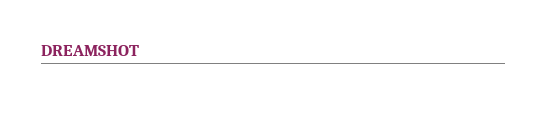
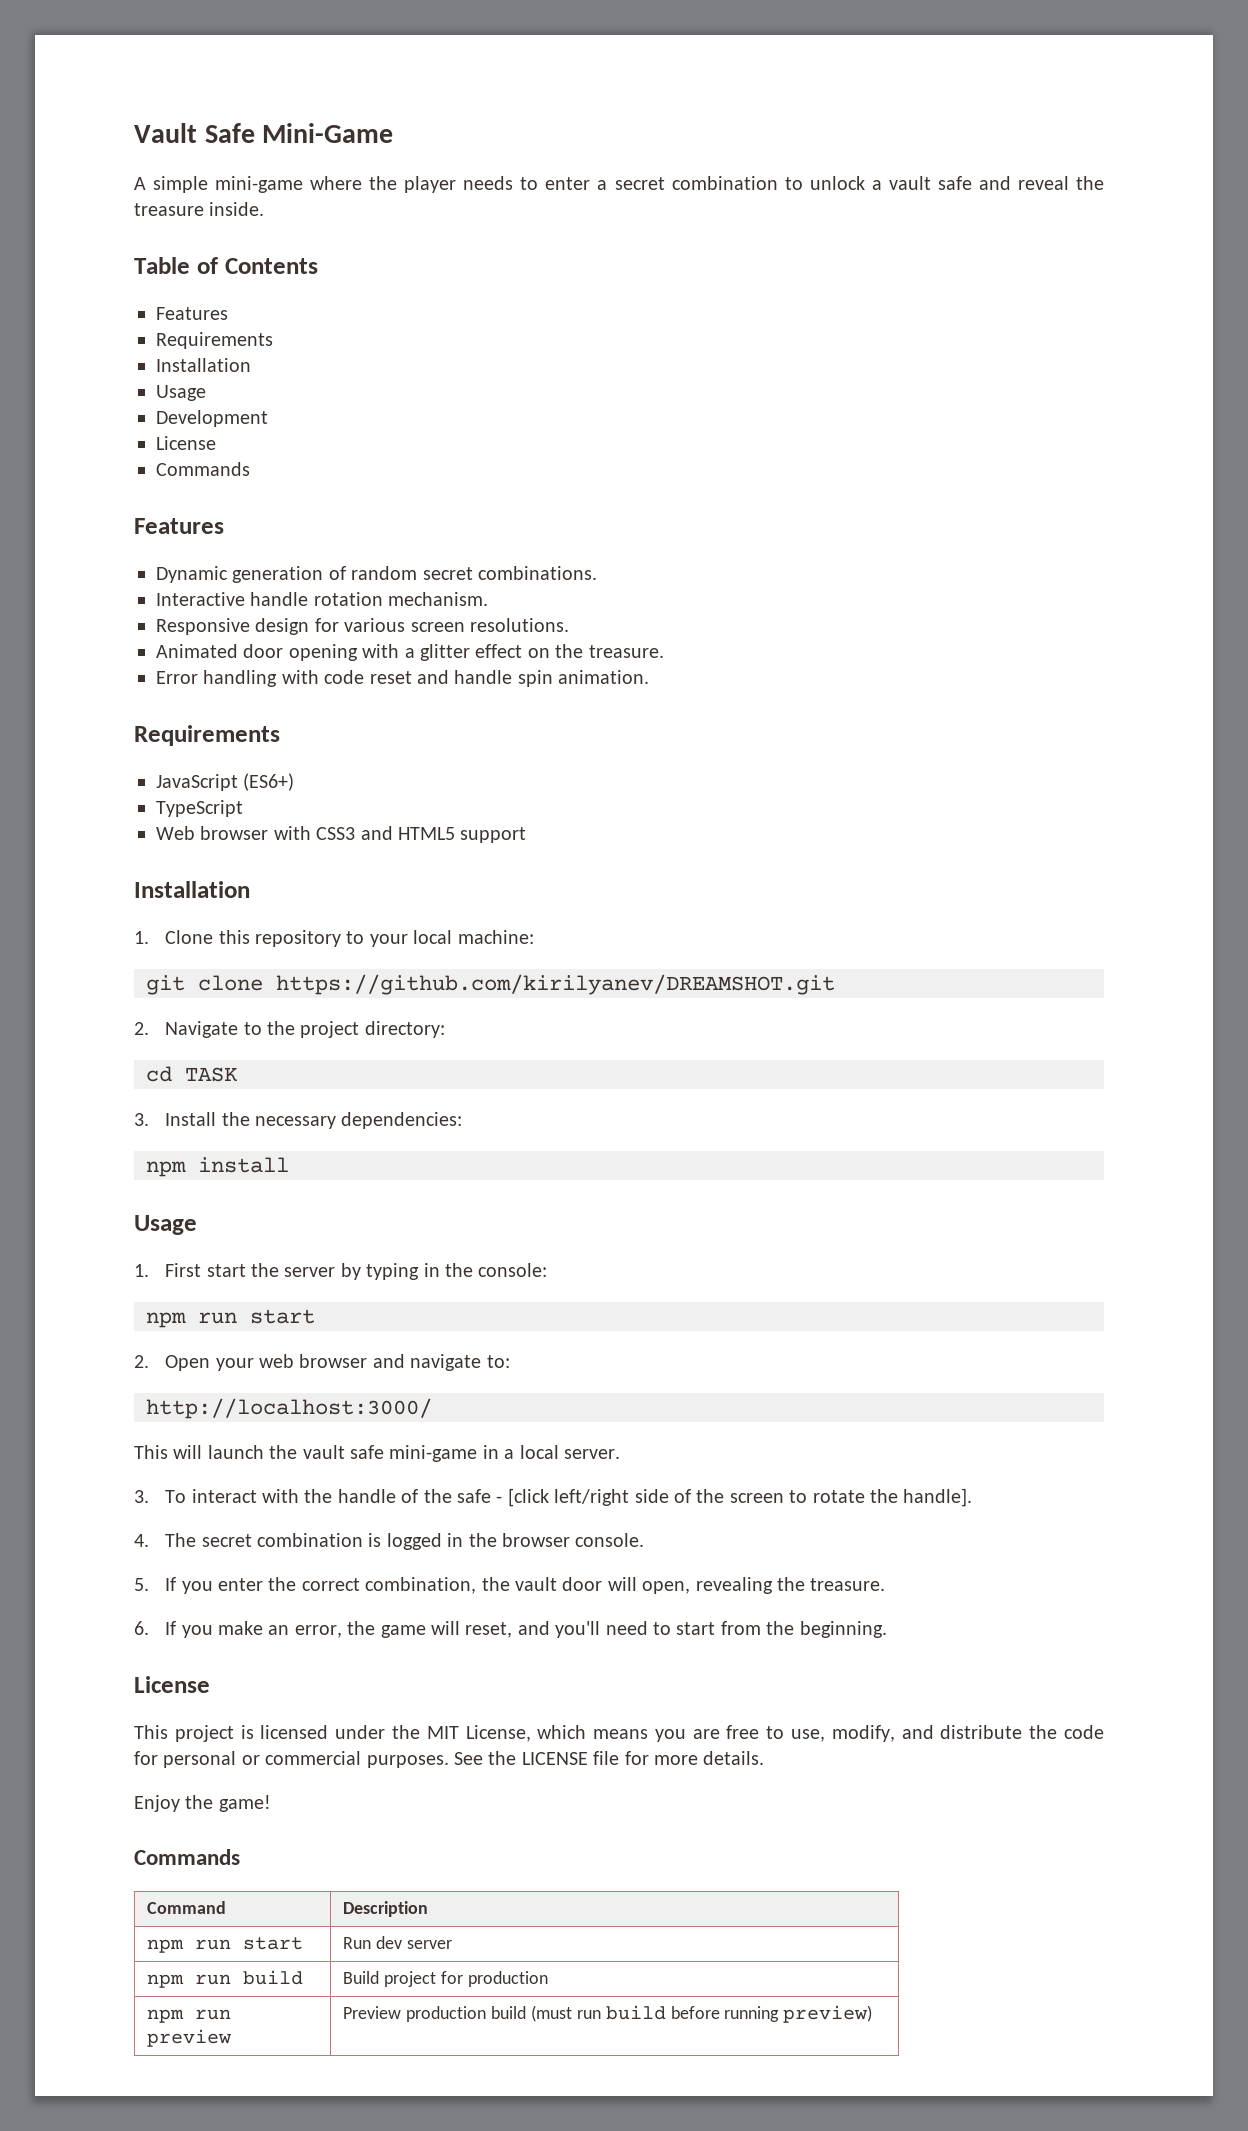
[41,45,139,56] DREAMSHOT -> [134,123,394,143] [134,176,1104,193] [134,202,265,216] [134,257,318,274] [156,307,228,320] [156,332,273,349] [156,358,251,372] [156,385,206,401] [156,410,268,427] [156,436,216,450] [156,462,250,476] [134,518,224,534] [156,566,597,583] [156,592,489,606] [156,618,569,635] [156,644,664,661] [156,670,650,687] [134,725,280,746] [156,773,295,791] [156,800,243,817] [156,826,527,843] [134,881,250,898] [134,930,534,947] [146,974,835,995] [134,1021,445,1038] [146,1066,238,1082] [134,1112,463,1129] [146,1157,289,1177] [134,1215,197,1235] [134,1263,548,1280] [146,1309,315,1328] [134,1354,510,1371] [146,1398,432,1419] [134,1445,620,1462] [134,1488,973,1507] [134,1533,645,1550] [134,1577,886,1594] [134,1621,887,1638] [134,1676,210,1693] [134,1725,1104,1742] [134,1751,765,1768] [134,1795,271,1812] [134,1849,240,1865] [147,1901,227,1914] [343,1901,429,1917] [147,1937,304,1953] [343,1936,453,1949] [147,1970,304,1988] [343,1971,549,1987] [147,2009,232,2023] [147,2029,233,2047] [343,2005,873,2023] Vault Safe Mini-Game // A simple mini-game where the player needs to enter a secret combination to unlock a vault safe and reveal the treasure inside. // Table of Contents // Features // Requirements // Installation // Usage // Development // License // Commands // Features // Dynamic generation of random secret combinations. // Interactive handle rotation mechanism. // Responsive design for various screen resolutions. // Animated door opening with a glitter effect on the treasure. // Error handling with code reset and handle spin animation. // Requirements // JavaScript (ES6+) // TypeScript // Web browser with CSS3 and HTML5 support // Installation // 1. Clone this repository to your local machine: // git clone https://github.com/kirilyanev/DREAMSHOT.git // 2. Navigate to the project directory: // cd TASK // 3. Install the necessary dependencies: // npm install // Usage // 1. First start the server by typing in the console: // npm run start // 2. Open your web browser and navigate to: // http://localhost:3000/ // This will launch the vault safe mini-game in a local server. // 3. To interact with the handle of the safe - [click left/right side of the screen to rotate the handle]. // 4. The secret combination is logged in the browser console. // 5. If you enter the correct combination, the vault door will open, revealing the treasure. // 6. If you make an error, the game will reset, and you'll need to start from the beginning. // License // This project is licensed under the MIT License, which means you are free to use, modify, and distribute the code for personal or commercial purposes. See the LICENSE file for more details. // Enjoy the game! // Commands // Command | Description // npm run start | Run dev server // npm run build | Build project for production // npm run preview | Preview production build (must run build before running preview)

